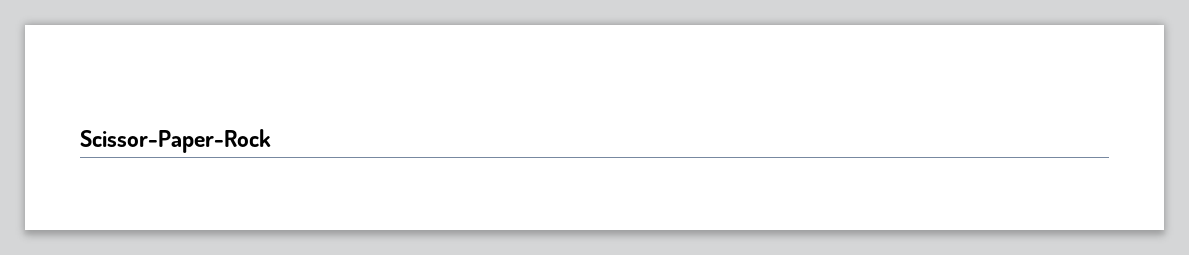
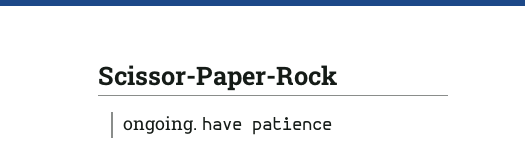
(271, 141) none -> [123,116,333,135] // ongoing. have patience

